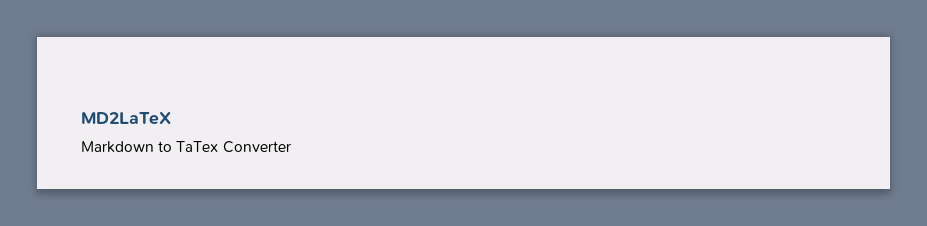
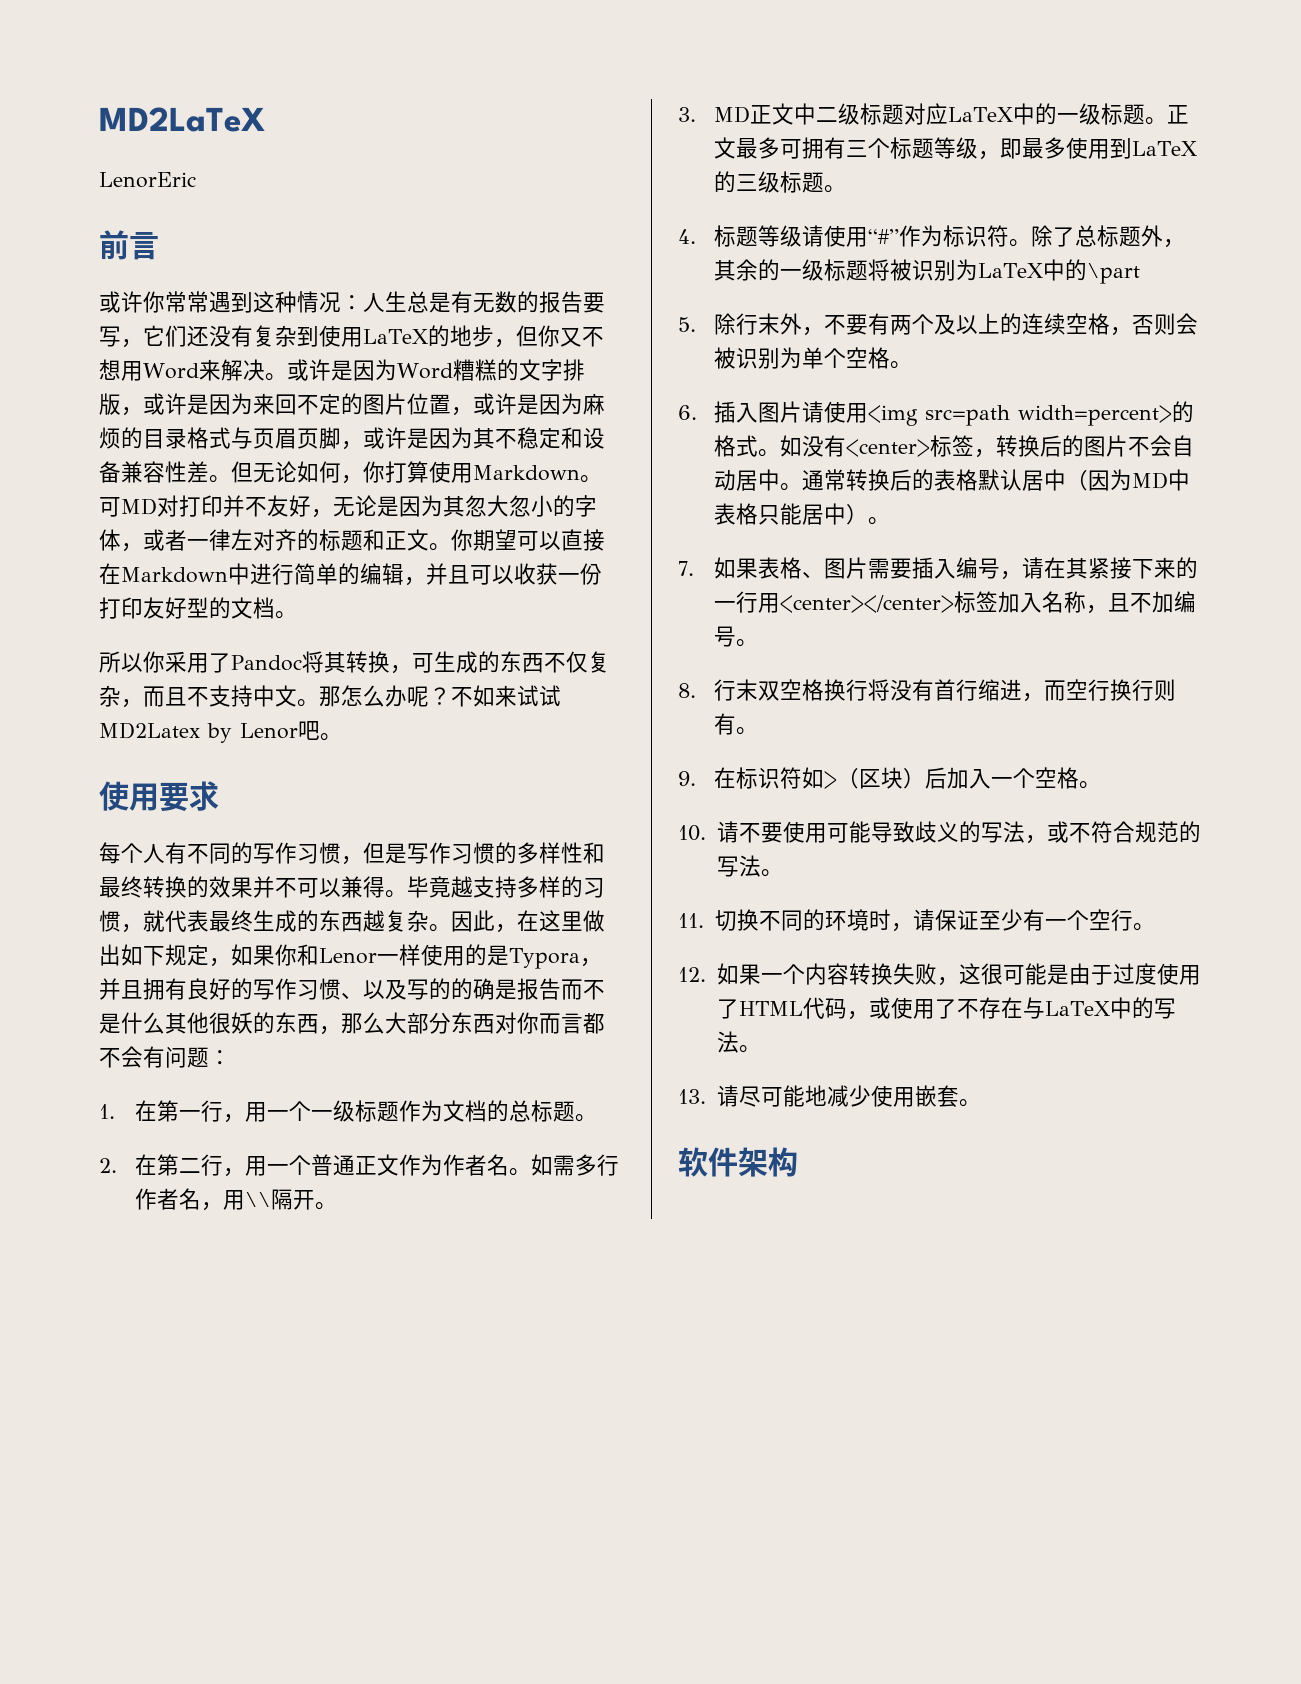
[81,141,291,153] Markdown to TaTex Converter -> [99,172,196,188] [99,230,159,260] [99,291,605,313] [99,325,604,348] [99,359,585,381] [99,393,605,416] [99,427,605,450] [99,461,602,484] [99,495,597,518] [99,529,605,552] [99,563,602,586] [99,597,297,619] [99,651,610,674] [99,685,561,708] [99,721,342,743] [99,781,219,812] [99,842,605,865] [99,876,605,898] [99,910,605,933] [99,944,602,969] [99,978,605,1000] [99,1012,605,1035] [99,1046,231,1068] [99,1100,598,1123] [99,1154,620,1177] [135,1188,338,1211] [678,103,1190,125] [714,137,1198,160] [714,171,847,193] [678,225,1186,248] [714,259,1141,284] [678,313,1199,336] [714,347,913,369] [678,401,1195,426] [714,435,1195,458] [714,469,1191,491] [714,503,891,525] [678,557,1199,580] [714,591,1197,614] [714,626,759,647] [678,679,1177,702] [714,713,759,735] [678,767,1102,789] [678,821,1201,844] [716,855,783,877] [678,909,1155,932] [678,963,1201,986] [716,997,1176,1020] [716,1031,761,1053] [678,1085,981,1107] [678,1147,798,1177] LenorEric // 前言 // 或许你常常遇到这种情况：人生总是有无数的报告要写，它们还没有复杂到使用LaTeX的地步，但你又不想用Word来解决。或许是因为Word糟糕的文字排版，或许是因为来回不定的图片位置，或许是因为麻烦的目录格式与页眉页脚，或许是因为其不稳定和设备兼容性差。但无论如何，你打算使用Markdown。可MD对打印并不友好，无论是因为其忽大忽小的字体，或者一律左对齐的标题和正文。你期望可以直接在Markdown中进行简单的编辑，并且可以收获一份打印友好型的文档。 // 所以你采用了Pandoc将其转换，可生成的东西不仅复杂，而且不支持中文。那怎么办呢？不如来试试MD2Latex by Lenor吧。 // 使用要求 // 每个人有不同的写作习惯，但是写作习惯的多样性和最终转换的效果并不可以兼得。毕竟越支持多样的习惯，就代表最终生成的东西越复杂。因此，在这里做出如下规定，如果你和Lenor一样使用的是Typora，并且拥有良好的写作习惯、以及写的的确是报告而不是什么其他很妖的东西，那么大部分东西对你而言都不会有问题： // 1.在第一行，用一个一级标题作为文档的总标题。 // 2.在第二行，用一个普通正文作为作者名。如需多行作者名，用\\隔开。 // 3. MD正文中二级标题对应LaTeX中的一级标题。正文最多可拥有三个标题等级，即最多使用到LaTeX的三级标题。 // 4.标题等级请使用“#”作为标识符。除了总标题外，其余的一级标题将被识别为LaTeX中的\part // 5.除行末外，不要有两个及以上的连续空格，否则会被识别为单个空格。 // 6.插入图片请使用<img src=path width=percent>的格式。如没有<center>标签，转换后的图片不会自动居中。通常转换后的表格默认居中（因为MD中表格只能居中）。 // 7.如果表格、图片需要插入编号，请在其紧接下来的一行用<center></center>标签加入名称，且不加编号。 // 8.行末双空格换行将没有首行缩进，而空行换行则有。 // 9.在标识符如>（区块）后加入一个空格。 // 10.请不要使用可能导致歧义的写法，或不符合规范的写法。 // 11.切换不同的环境时，请保证至少有一个空行。 // 12.如果一个内容转换失败，这很可能是由于过度使用了HTML代码，或使用了不存在与LaTeX中的写法。 // 13.请尽可能地减少使用嵌套。 // 软件架构

